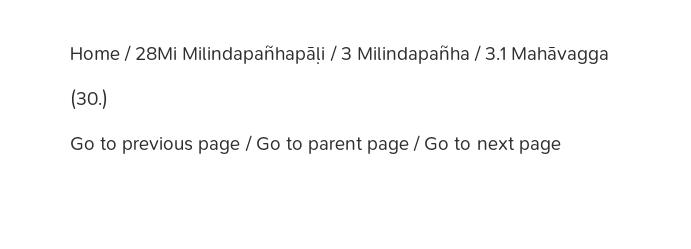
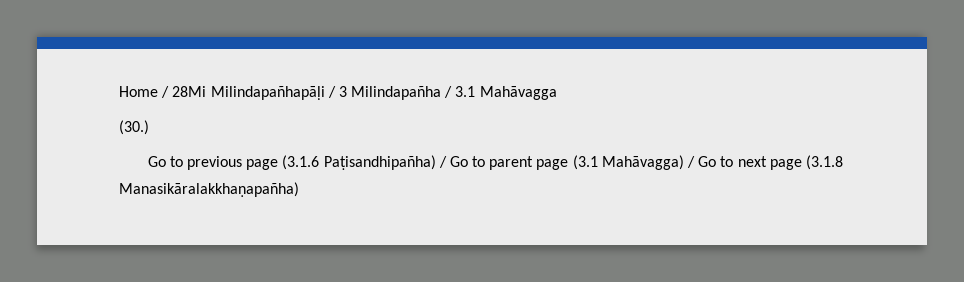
(241, 147) none -> [282,155,436,170] (3.1.6 Paṭisandhipañha)
(410, 147) none -> [572,155,684,170] (3.1 Mahāvagga)
(561, 147) none -> [805,155,843,170] [119,182,299,197] (3.1.8 Manasikāralakkhaṇapañha)

